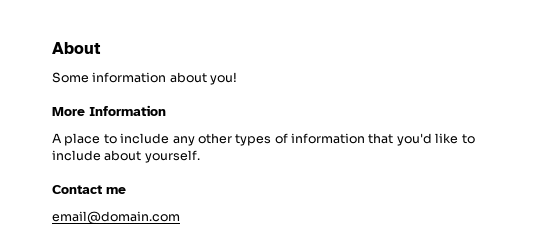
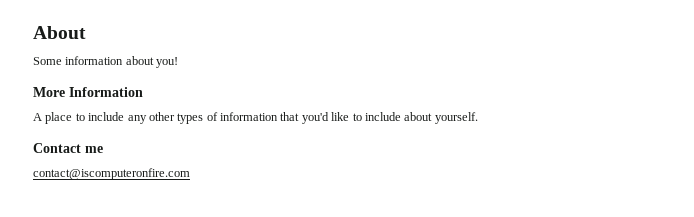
[52,211,180,225] email@domain.com -> [33,168,190,180] contact@iscomputeronfire.com

